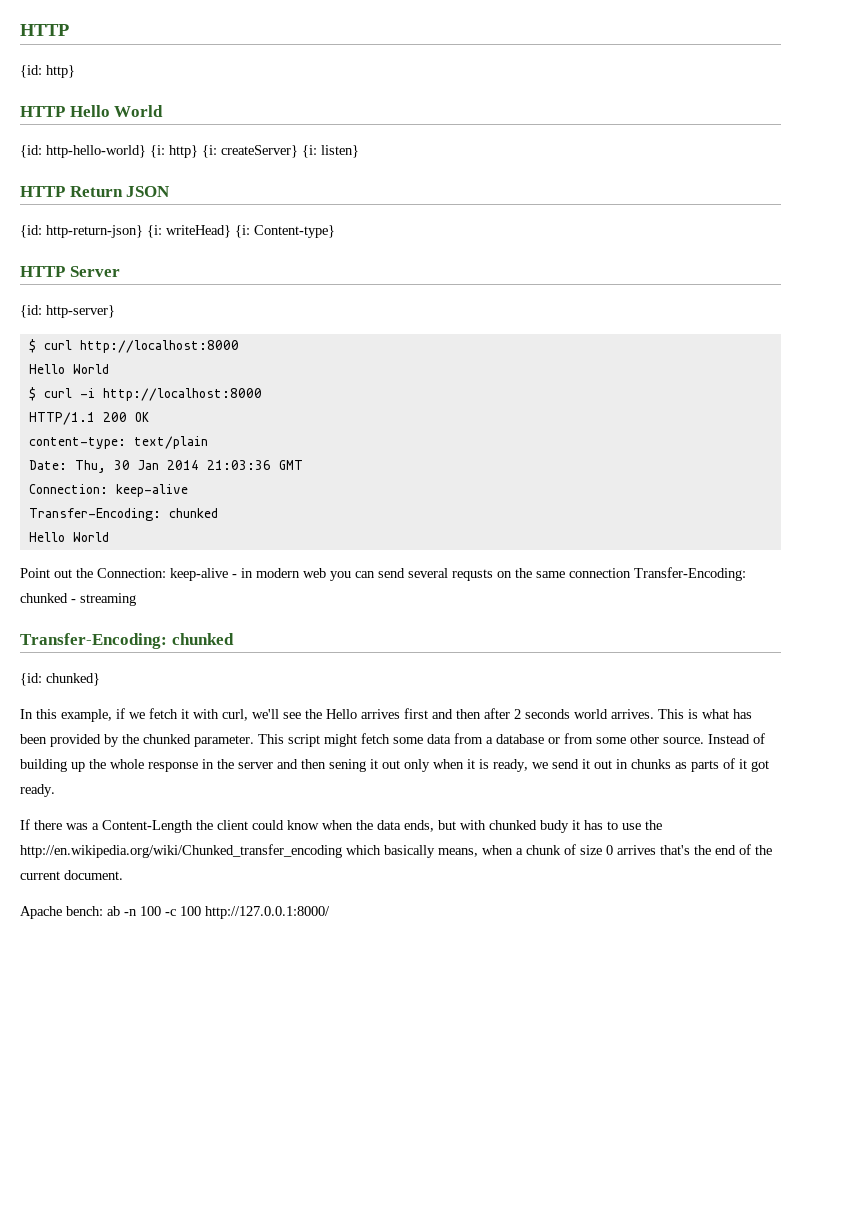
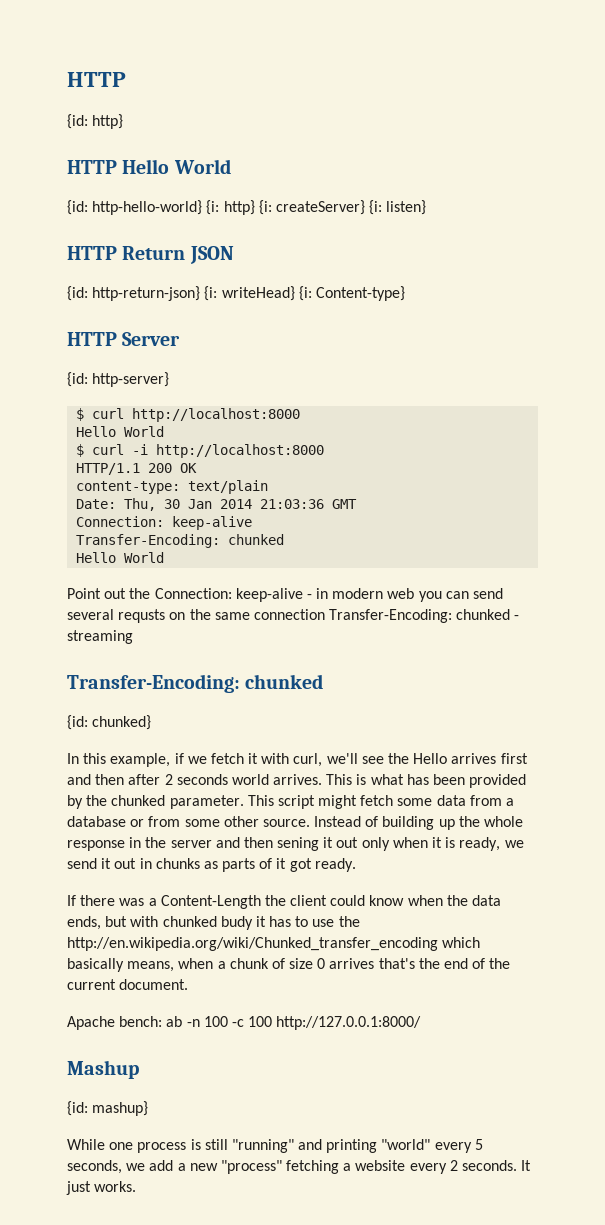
(330, 912) none -> [67,1060,139,1079] [67,1101,149,1116] [67,1139,483,1153] [67,1160,532,1174] [66,1181,137,1195] // Mashup // {id: mashup} // While one process is still "running" and printing "world" every 5 seconds, we add a new "process" fetching a website every 2 seconds. It just works.

